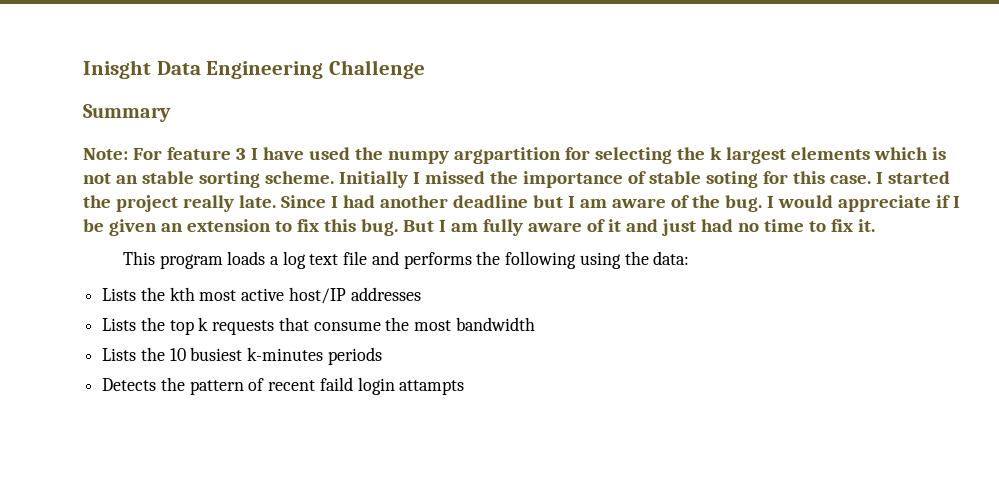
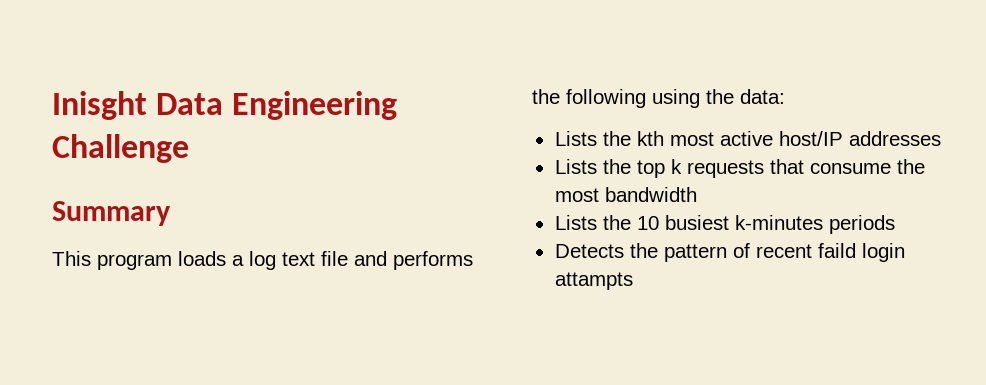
[83,147,946,164] [83,171,950,188] [83,195,960,212] [83,219,875,236] // Note: For feature 3 I have used the numpy argpartition for selecting the k largest elements which is not an stable sorting scheme. Initially I missed the importance of stable soting for this case. I started the project really late. Since I had another deadline but I am aware of the bug. I would appreciate if I be given an extension to fix this bug. But I am fully aware of it and just had no time to fix it. -> (171, 213) none

